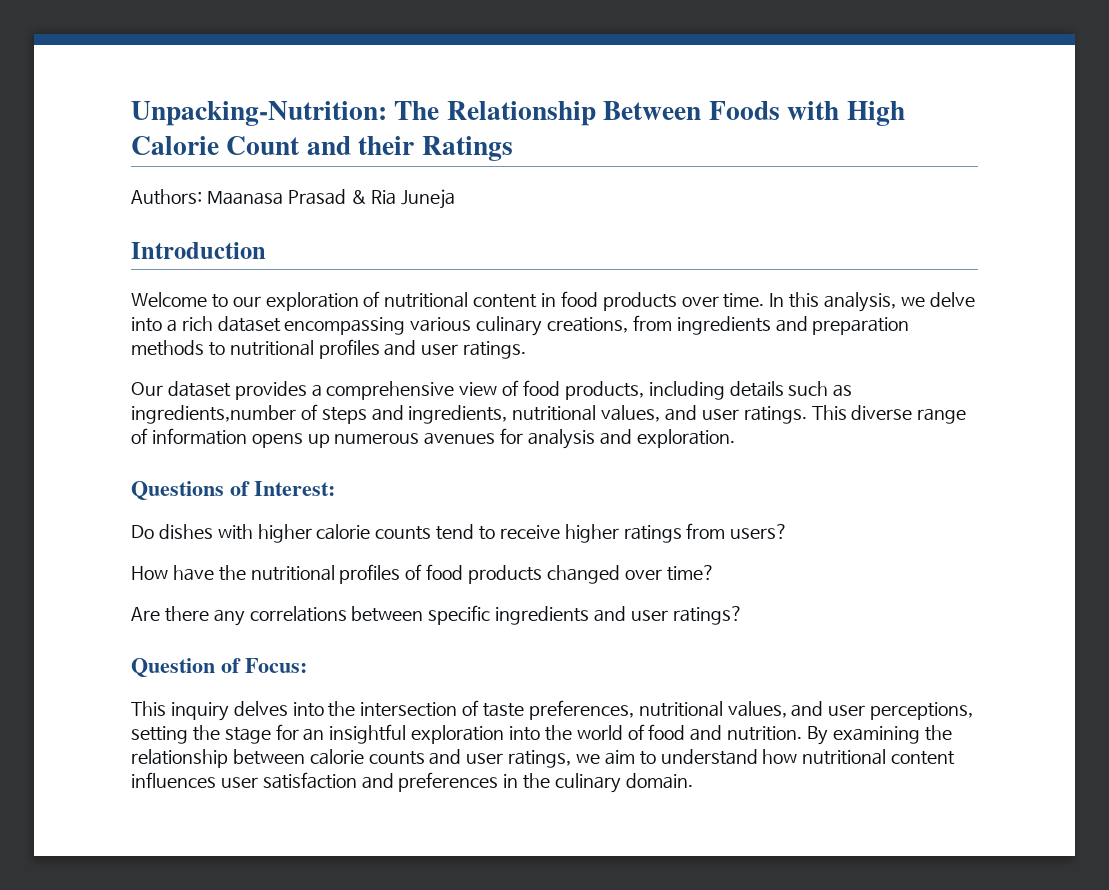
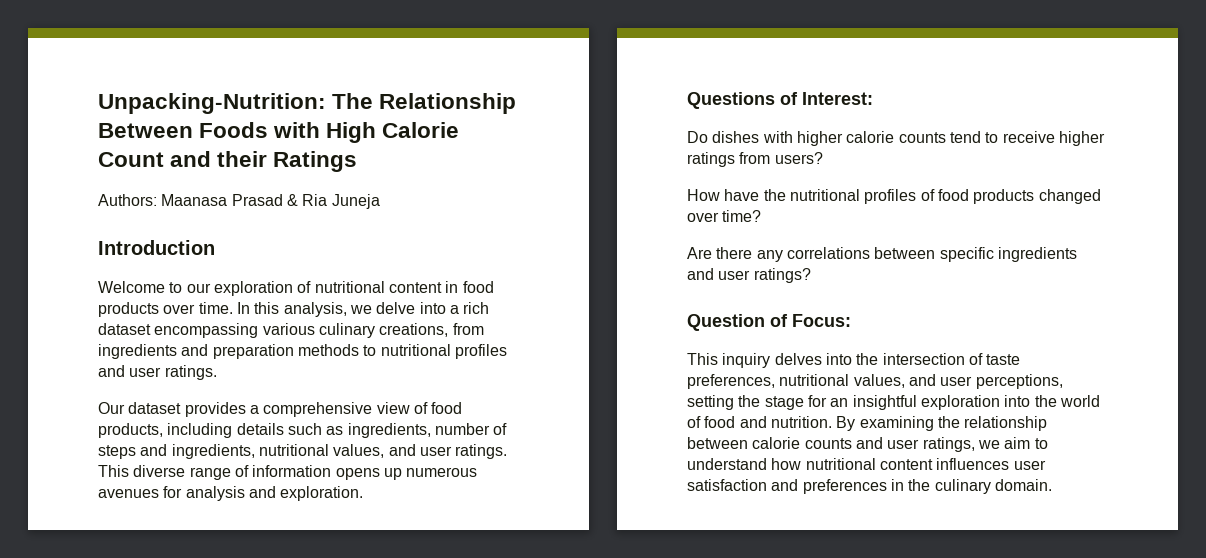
[131,405,296,424] ingredients,number -> [347,423,490,438] ingredients, number

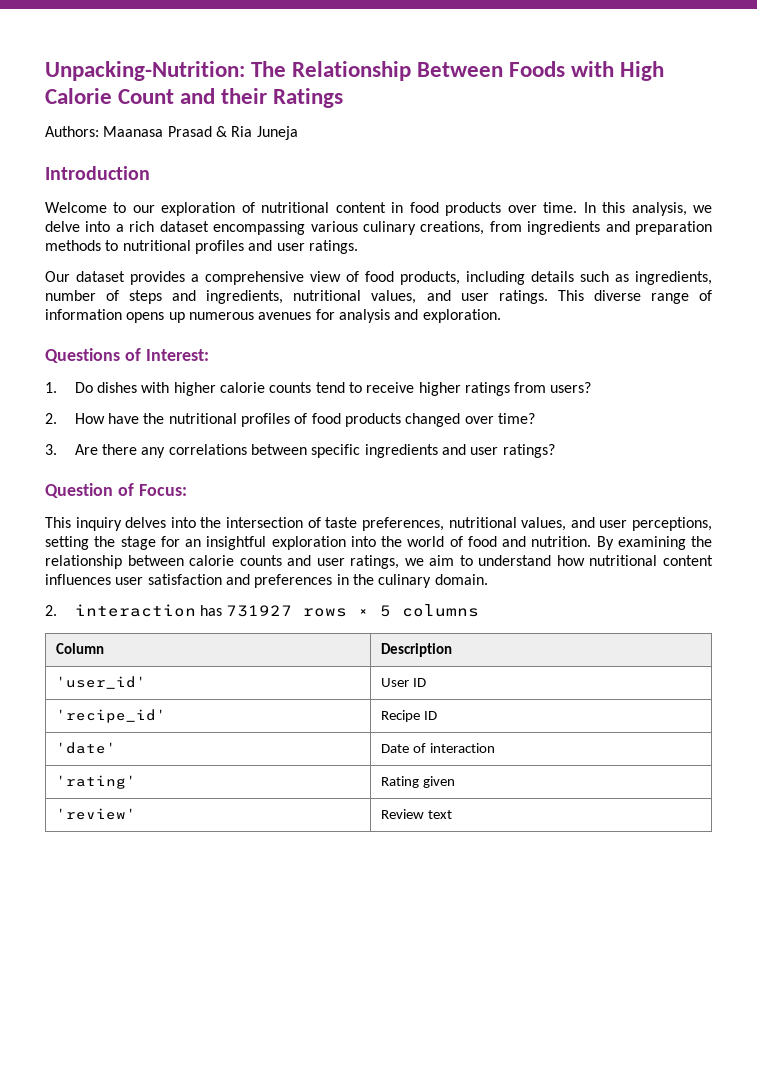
(873, 98) none -> [45,382,57,393] 1.
(823, 158) none -> [45,413,57,424] 2.
(762, 216) none -> [45,444,57,455] 3.
(1052, 485) none -> [45,604,480,617] [55,643,104,654] [380,643,452,657] [55,676,146,689] [380,678,426,687] [55,709,166,723] [380,710,437,722] [55,742,116,754] [380,743,495,753] [55,775,136,789] [380,776,455,788] [55,808,136,820] [380,809,452,819] // 2. interaction has 731927 rows × 5 columns // Column | Description // 'user_id' | User ID // 'recipe_id' | Recipe ID // 'date' | Date of interaction // 'rating' | Rating given // 'review' | Review text

